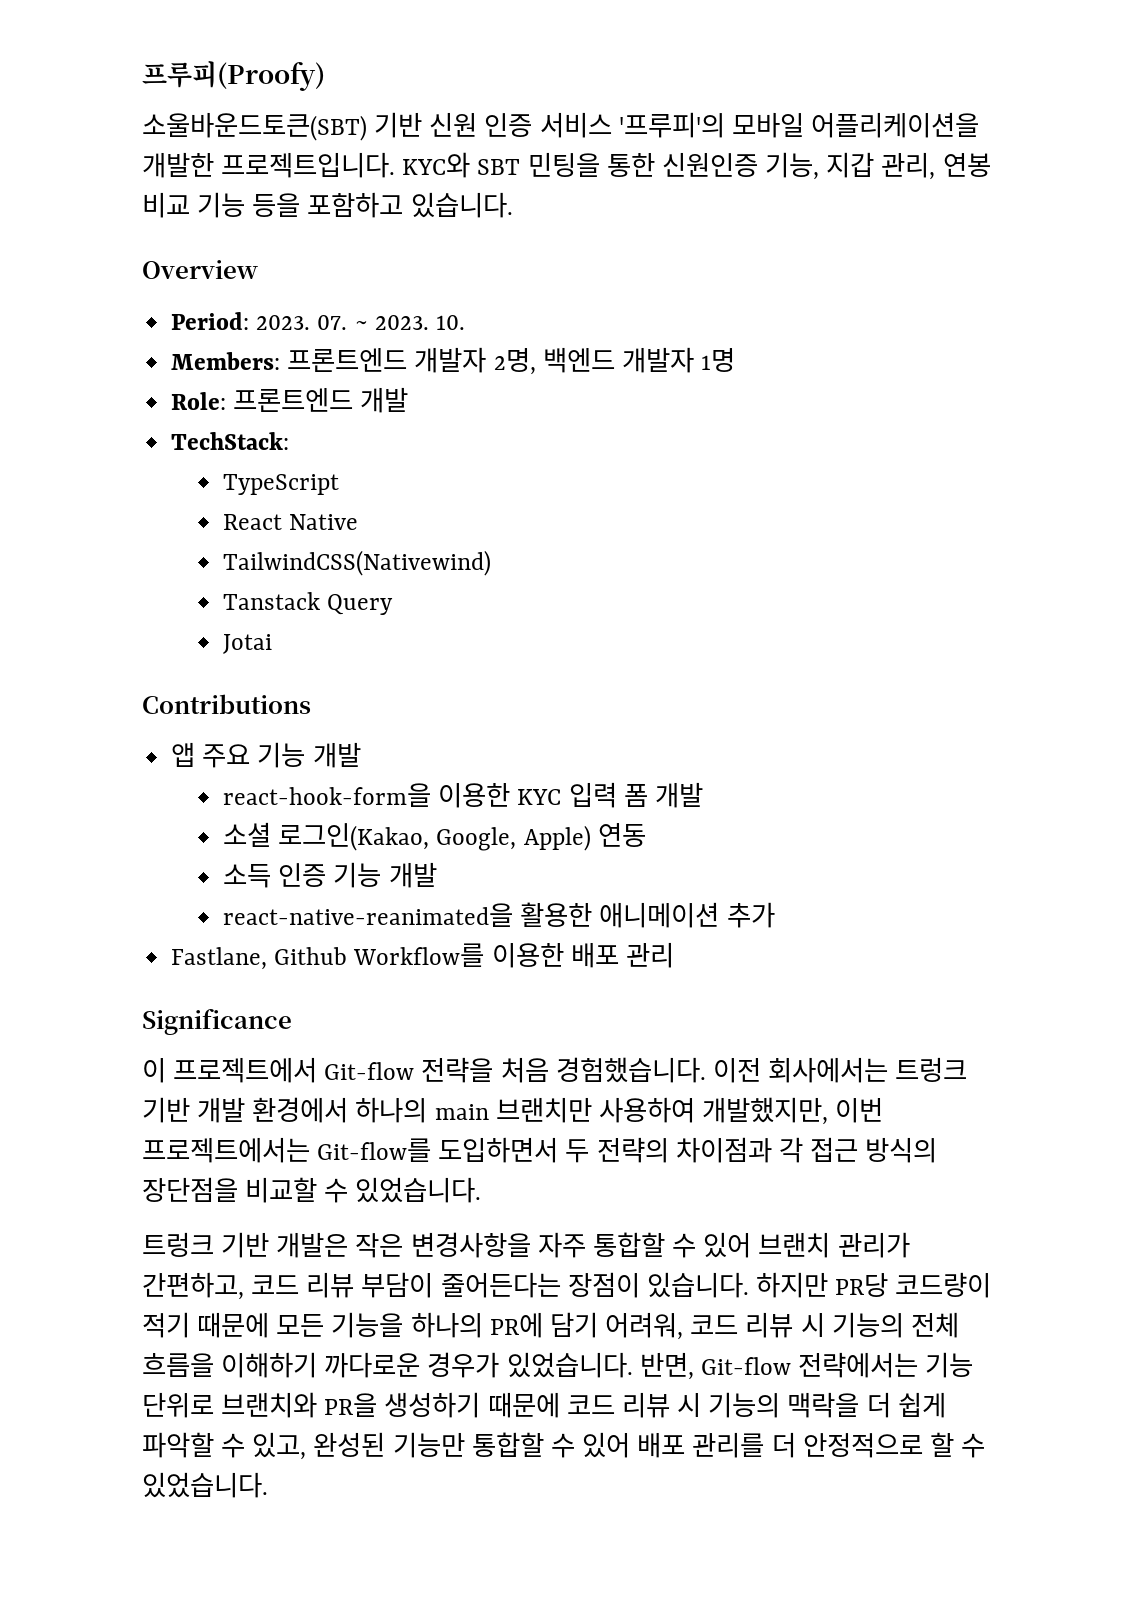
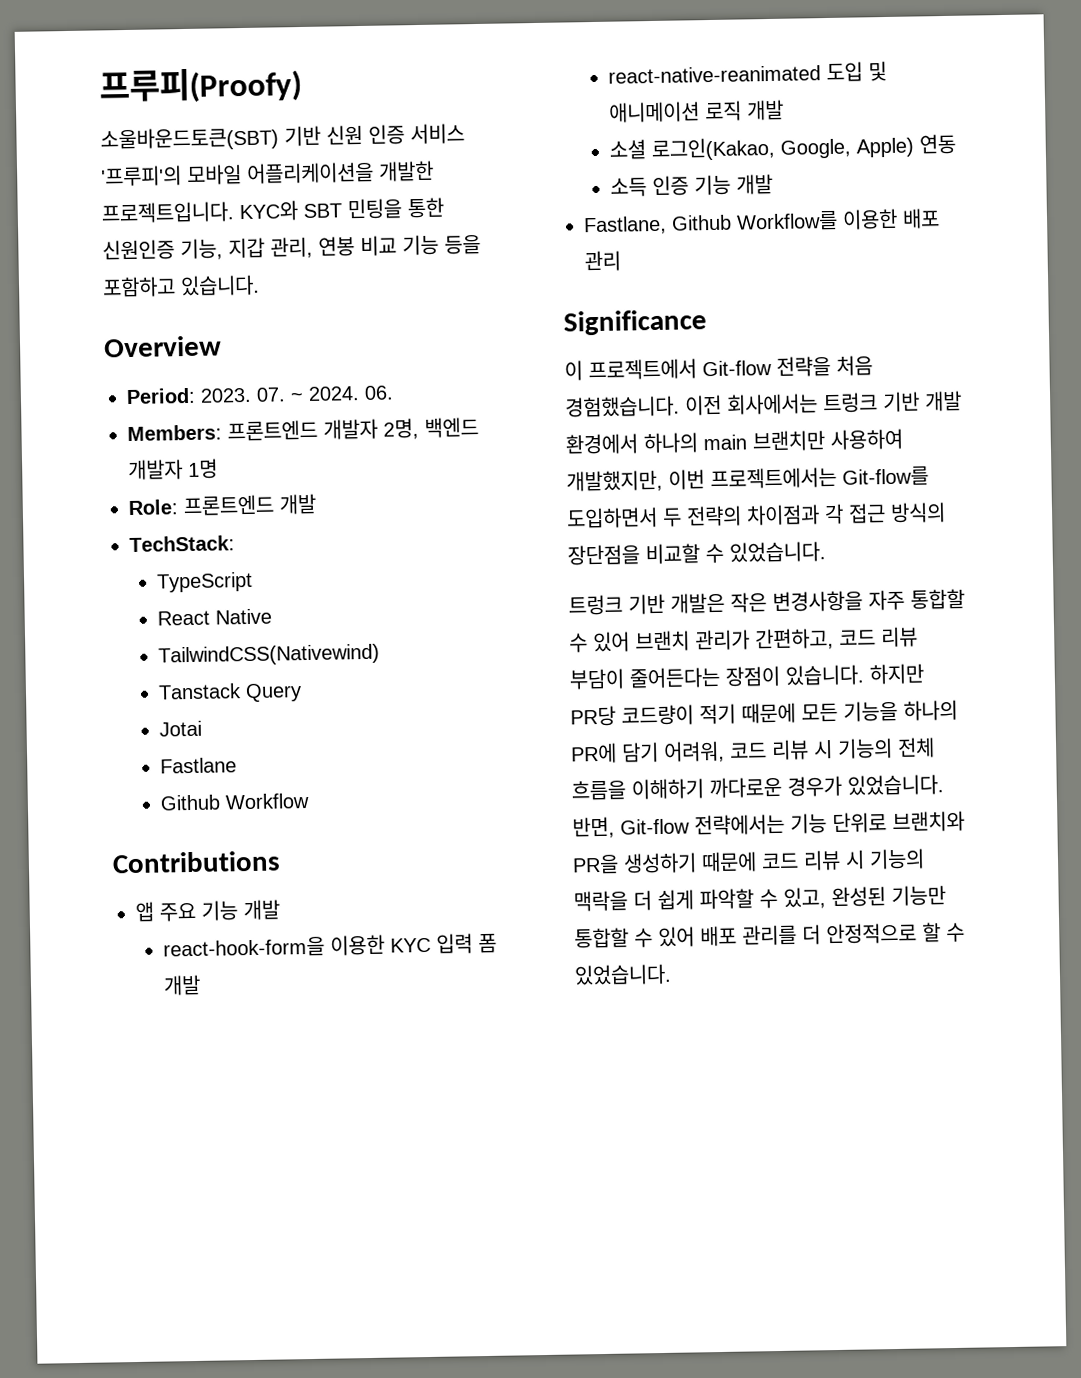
[374,315,465,330] 2023. 10. -> [308,385,394,401] 2024. 06.
(273, 644) none -> [160,757,238,774] [160,792,311,811] // Fastlane // Github Workflow
(703, 795) none -> [608,60,888,84] [608,99,785,123] // react-native-reanimated 도입 및 애니메이션 로직 개발
[223,902,775,928] // react-native-reanimated을 활용한 애니메이션 추가 -> (774, 184) none

